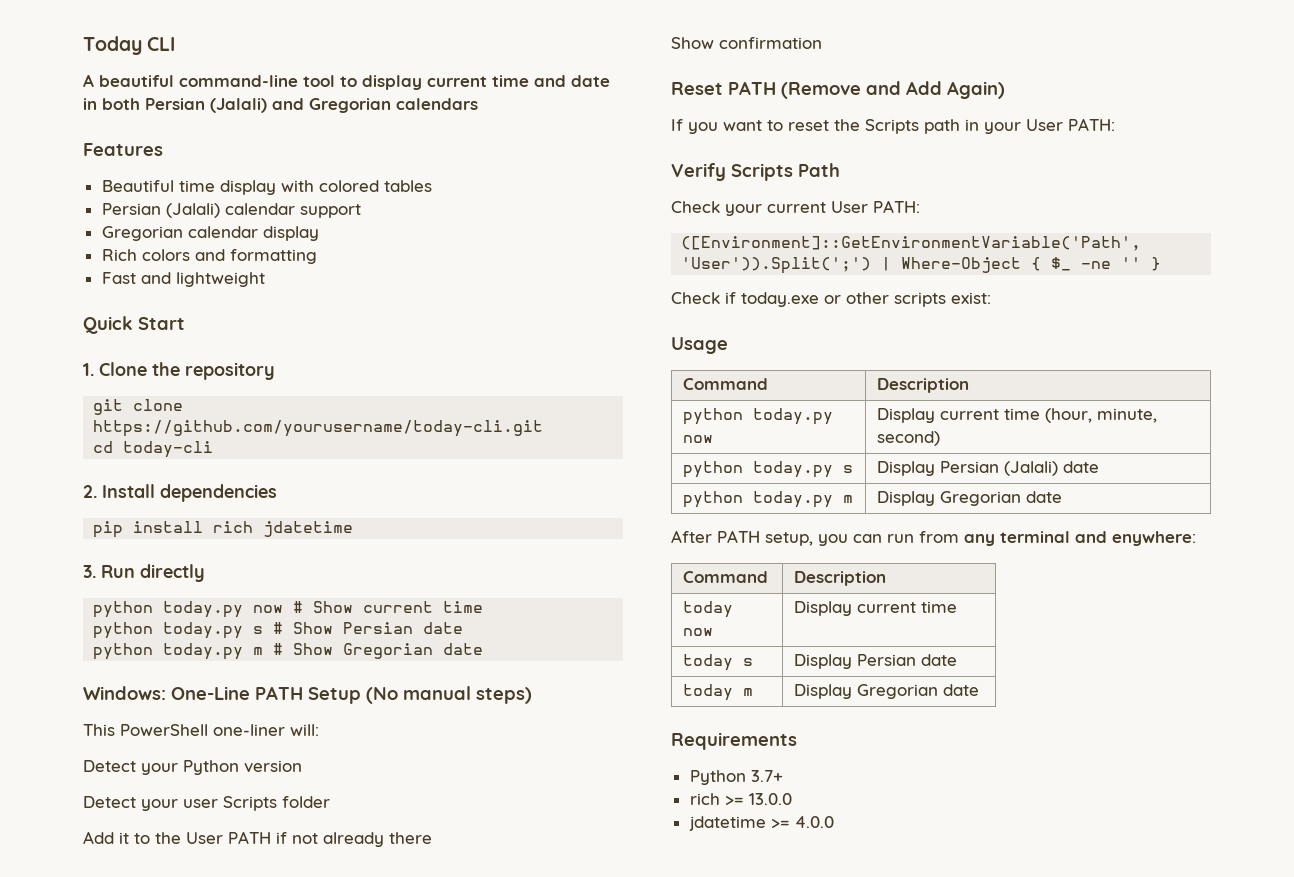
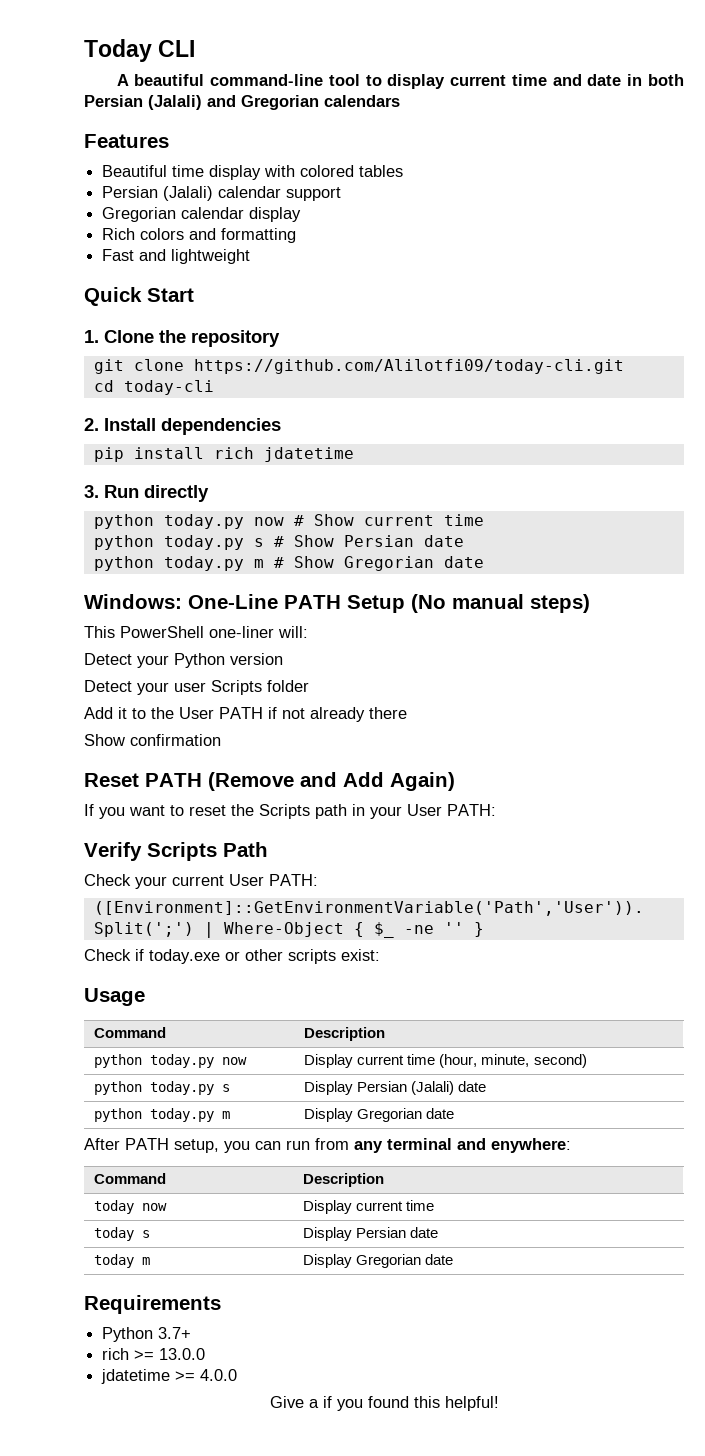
[93,420,544,437] https://github.com/yourusername/today-cli.git -> [193,359,624,374] https://github.com/Alilotfi09/today-cli.git
(834, 822) none -> [269,1396,499,1411] // Give a if you found this helpful!

